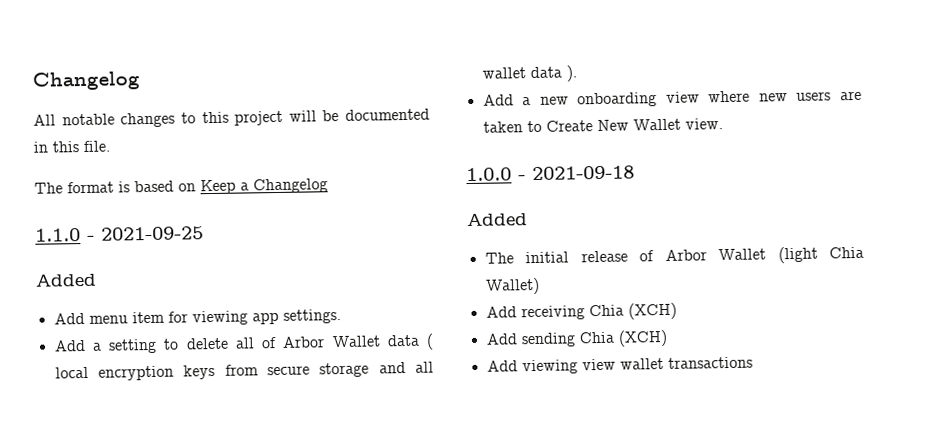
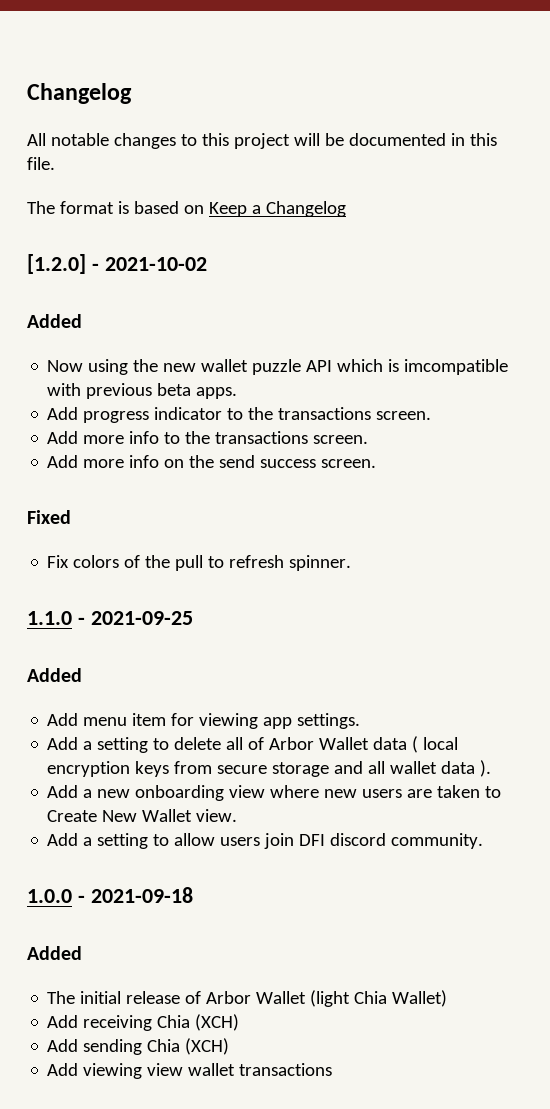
(328, 186) none -> [27,254,207,274] [27,314,82,328] [47,359,509,375] [47,383,238,399] [47,407,432,423] [47,431,369,444] [47,455,377,468] [27,510,71,524] [47,555,352,571] // [1.2.0] - 2021-10-02 // Added // Now using the new wallet puzzle API which is imcompatible with previous beta apps. // Add progress indicator to the transactions screen. // Add more info to the transactions screen. // Add more info on the send success screen. // Fixed // Fix colors of the pull to refresh spinner.
(723, 124) none -> [47,833,484,849] // Add a setting to allow users join DFI discord community.

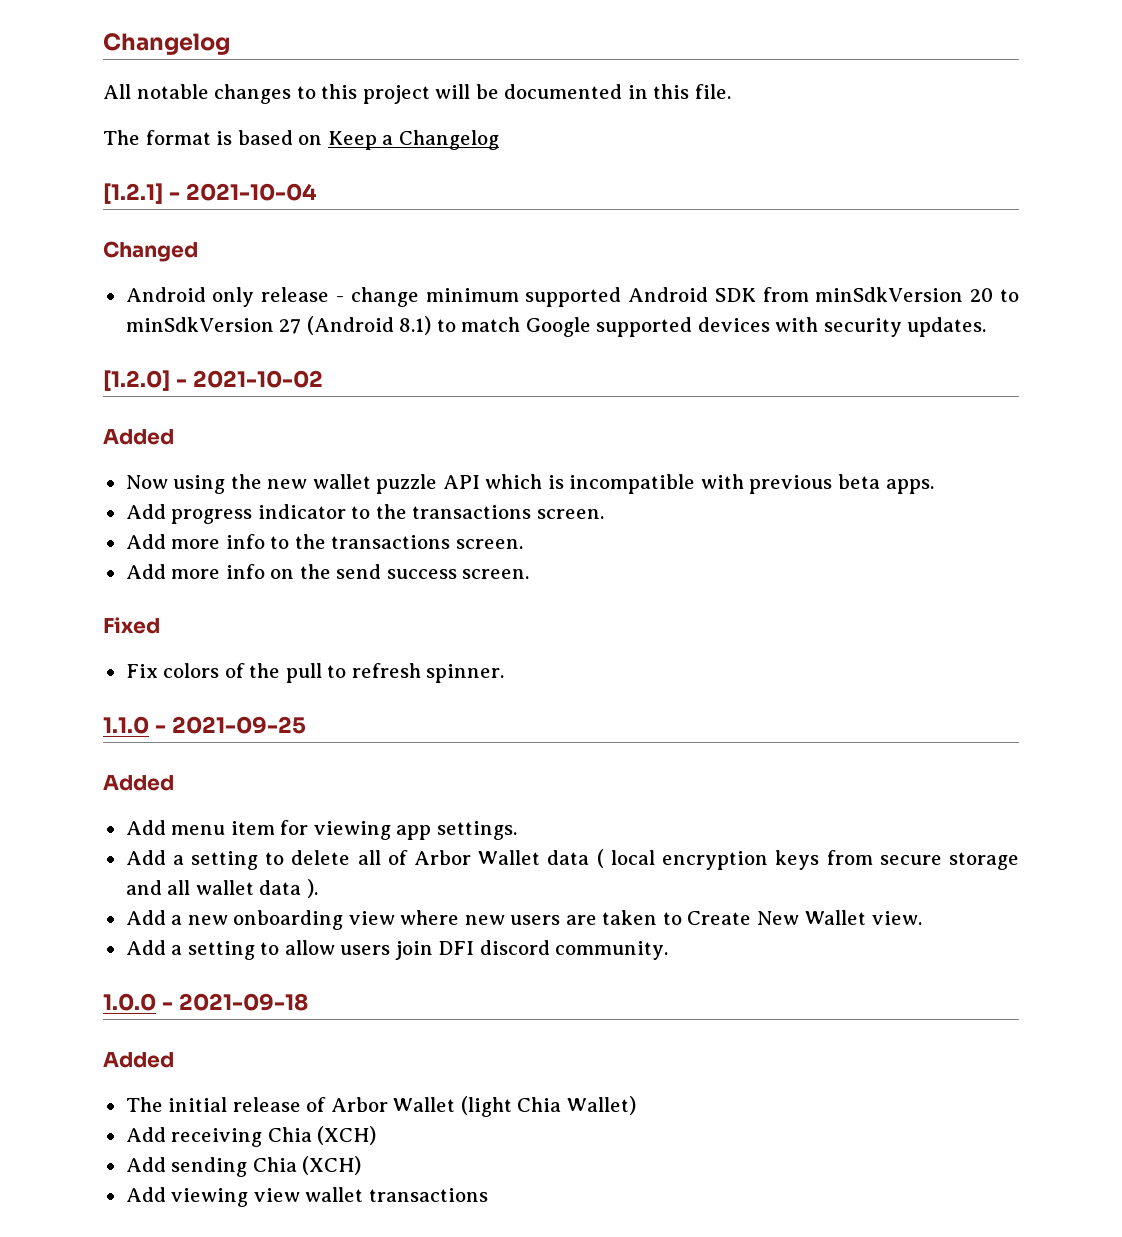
(346, 209) none -> [103,183,316,204] [103,241,198,262] [125,287,1020,307] [125,316,987,337] // [1.2.1] - 2021-10-04 // Changed // Android only release - change minimum supported Android SDK from minSdkVersion 20 to minSdkVersion 27 (Android 8.1) to match Google supported devices with security updates.
[404,359,509,375] imcompatible -> [569,474,696,494] incompatible

